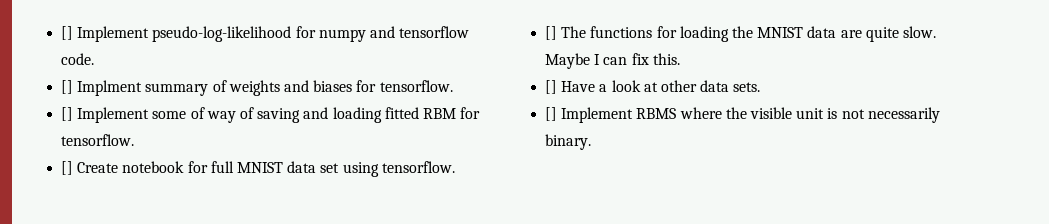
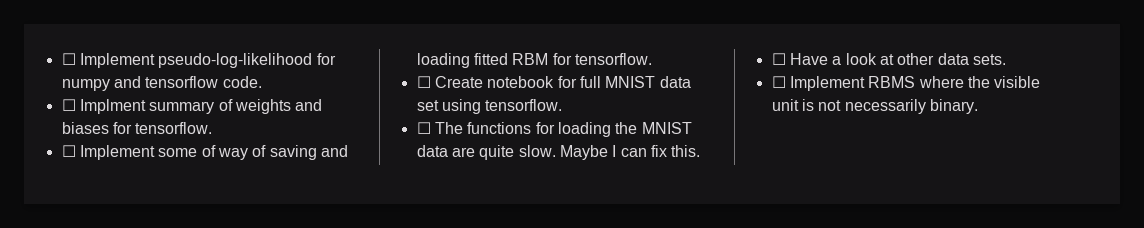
[61,26,74,40] [] -> [61,53,76,65] ☐
[61,80,74,94] [] -> [61,99,76,111] ☐
[61,107,74,121] [] -> [61,145,76,157] ☐
[61,161,74,175] [] -> [416,76,431,88] ☐
[545,26,558,40] [] -> [416,122,431,134] ☐
[545,80,558,94] [] -> [771,53,786,65] ☐
[545,107,558,121] [] -> [771,76,786,88] ☐

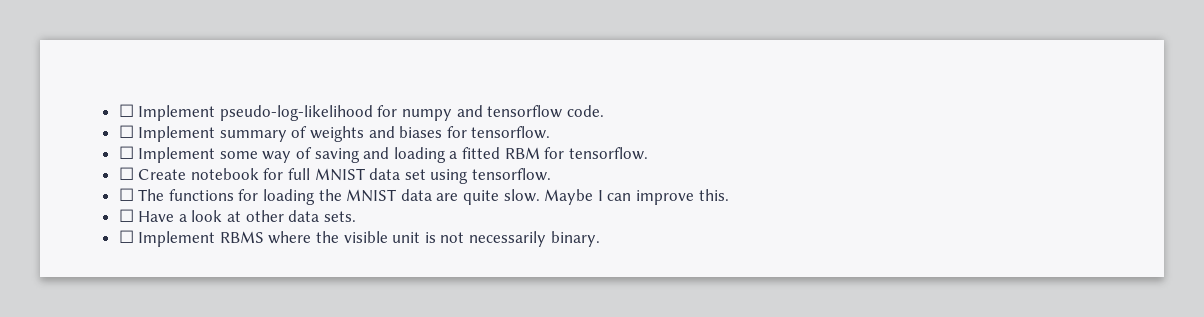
[79,99,146,114] Implment -> [138,126,216,142] Implement
[201,145,216,157] of -> (258, 155) none
(470, 60) none -> [449,151,458,159] a
[650,145,667,157] fix -> [635,190,694,205] improve

